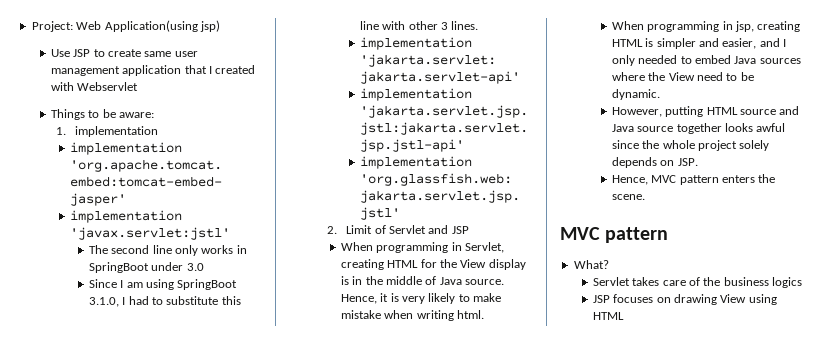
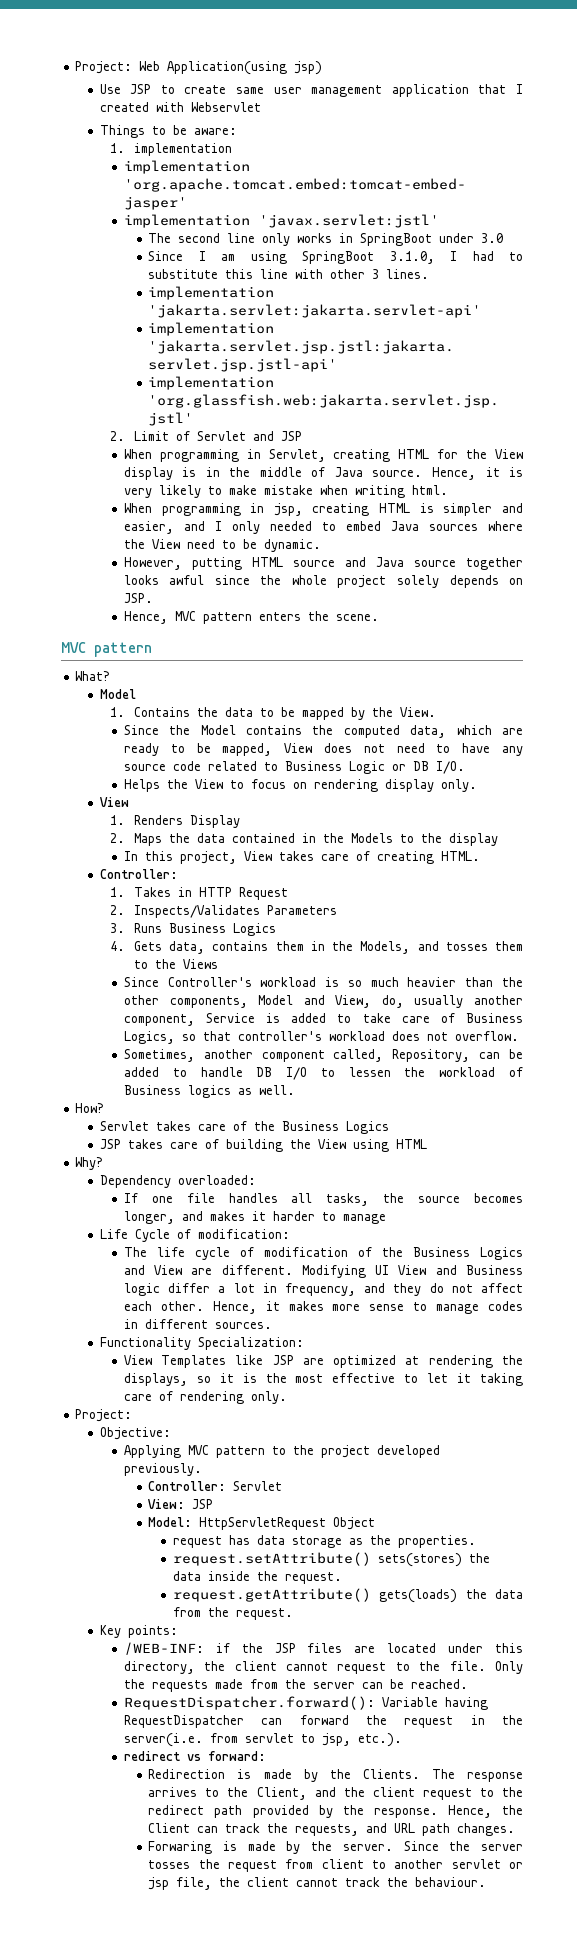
(609, 264) none -> [99,689,136,699] [109,707,436,720] [123,725,524,738] [123,743,524,756] [123,761,465,774] [123,779,477,792] [99,797,129,807] [109,815,240,828] [109,833,498,846] [123,851,480,864] [99,869,178,879] [109,887,288,900] [109,905,337,918] [109,923,276,936] [109,941,523,954] [133,959,218,969] [123,977,524,987] [123,995,523,1008] [123,1013,524,1026] [123,1031,519,1044] [123,1049,523,1062] [123,1067,523,1080] [123,1085,295,1098] [75,1103,105,1113] // Model // 1. Contains the data to be mapped by the View. // Since the Model contains the computed data, which are ready to be mapped, View does not need to have any source code related to Business Logic or DB I/O. // Helps the View to focus on rendering display only. // View // 1. Renders Display // 2. Maps the data contained in the Models to the display // In this project, View takes care of creating HTML. // Controller: // 1. Takes in HTTP Request // 2. Inspects/Validates Parameters // 3. Runs Business Logics // 4. Gets data, contains them in the Models, and tosses them to the Views // Since Controller's workload is so much heavier than the other components, Model and View, do, usually another component, Service is added to take care of Business Logics, so that controller's workload does not overflow. // Sometimes, another component called, Repository, can be added to handle DB I/O to lessen the workload of Business logics as well. // How?
[723,277,803,288] [592,294,777,305] [592,312,624,320] business logics // JSP focuses on drawing View using HTML -> [281,1121,389,1134] [99,1139,427,1152] [75,1157,104,1170] [99,1175,256,1188] [123,1193,524,1206] [123,1211,386,1224] [99,1229,290,1242] [123,1247,524,1260] [123,1265,524,1278] [123,1283,523,1296] [123,1301,523,1314] [123,1319,272,1329] [99,1337,304,1350] [123,1355,524,1368] [123,1373,523,1386] [123,1391,287,1404] [75,1409,133,1422] [99,1427,171,1440] [123,1445,440,1458] [123,1463,202,1476] [148,1481,283,1491] [148,1499,214,1509] [148,1517,376,1530] [172,1535,476,1548] [172,1552,490,1567] [172,1571,342,1584] [172,1588,523,1603] [172,1607,293,1620] [99,1625,178,1638] [123,1642,524,1655] [123,1661,524,1674] [123,1679,468,1692] [123,1696,488,1710] [123,1715,523,1728] [123,1733,402,1747] [123,1751,266,1761] [148,1769,523,1782] [148,1787,523,1800] [148,1805,523,1818] [148,1823,516,1836] [148,1841,523,1854] [148,1859,523,1872] [148,1877,487,1890] Business Logics // JSP takes care of building the View using HTML // Why? // Dependency overloaded: // If one file handles all tasks, the source becomes longer, and makes it harder to manage // Life Cycle of modification: // The life cycle of modification of the Business Logics and View are different. Modifying UI View and Business logic differ a lot in frequency, and they do not affect each other. Hence, it makes more sense to manage codes in different sources. // Functionality Specialization: // View Templates like JSP are optimized at rendering the displays, so it is the most effective to let it taking care of rendering only. // Project: // Objective: // Applying MVC pattern to the project developed previously. // Controller: Servlet // View: JSP // Model: HttpServletRequest Object // request has data storage as the properties. // request.setAttribute() sets(stores) the data inside the request. // request.getAttribute() gets(loads) the data from the request. // Key points: // /WEB-INF: if the JSP files are located under this directory, the client cannot request to the file. Only the requests made from the server can be reached. // RequestDispatcher.forward(): Variable having RequestDispatcher can forward the request in the server(i.e. from servlet to jsp, etc.). // redirect vs forward: // Redirection is made by the Clients. The response arrives to the Client, and the client request to the redirect path provided by the response. Hence, the Client can track the requests, and URL path changes. // Forwaring is made by the server. Since the server tosses the request from client to another servlet or jsp file, the client cannot track the behaviour.

